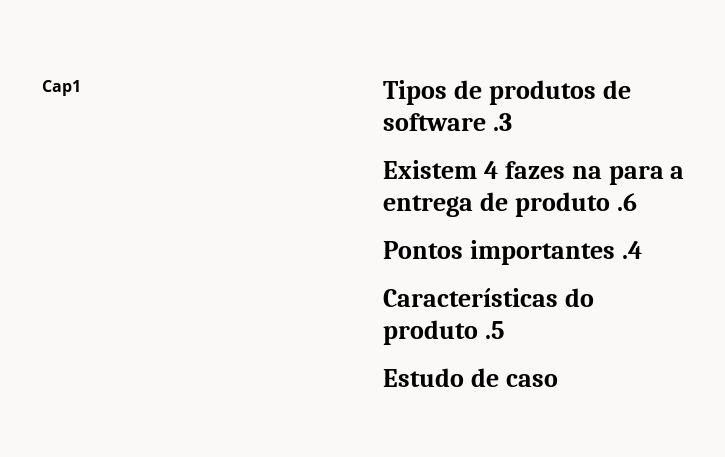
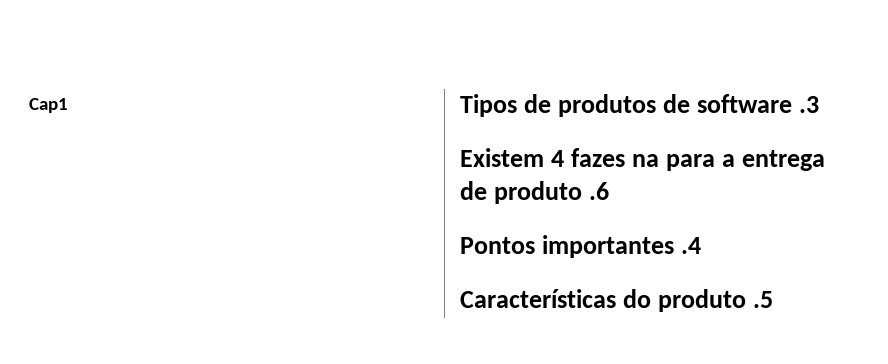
[383,368,558,387] // Estudo de caso -> (774, 299) none

